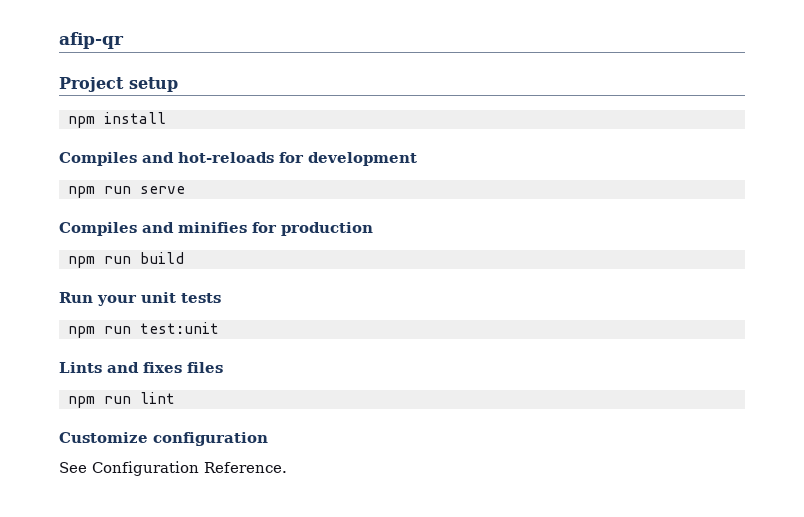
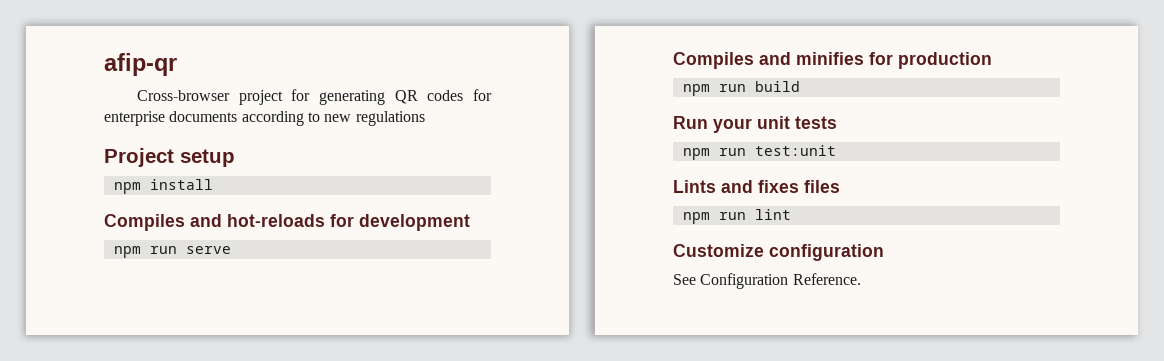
(124, 40) none -> [137,89,492,105] [104,111,425,126] // Cross-browser project for generating QR codes for enterprise documents according to new regulations

